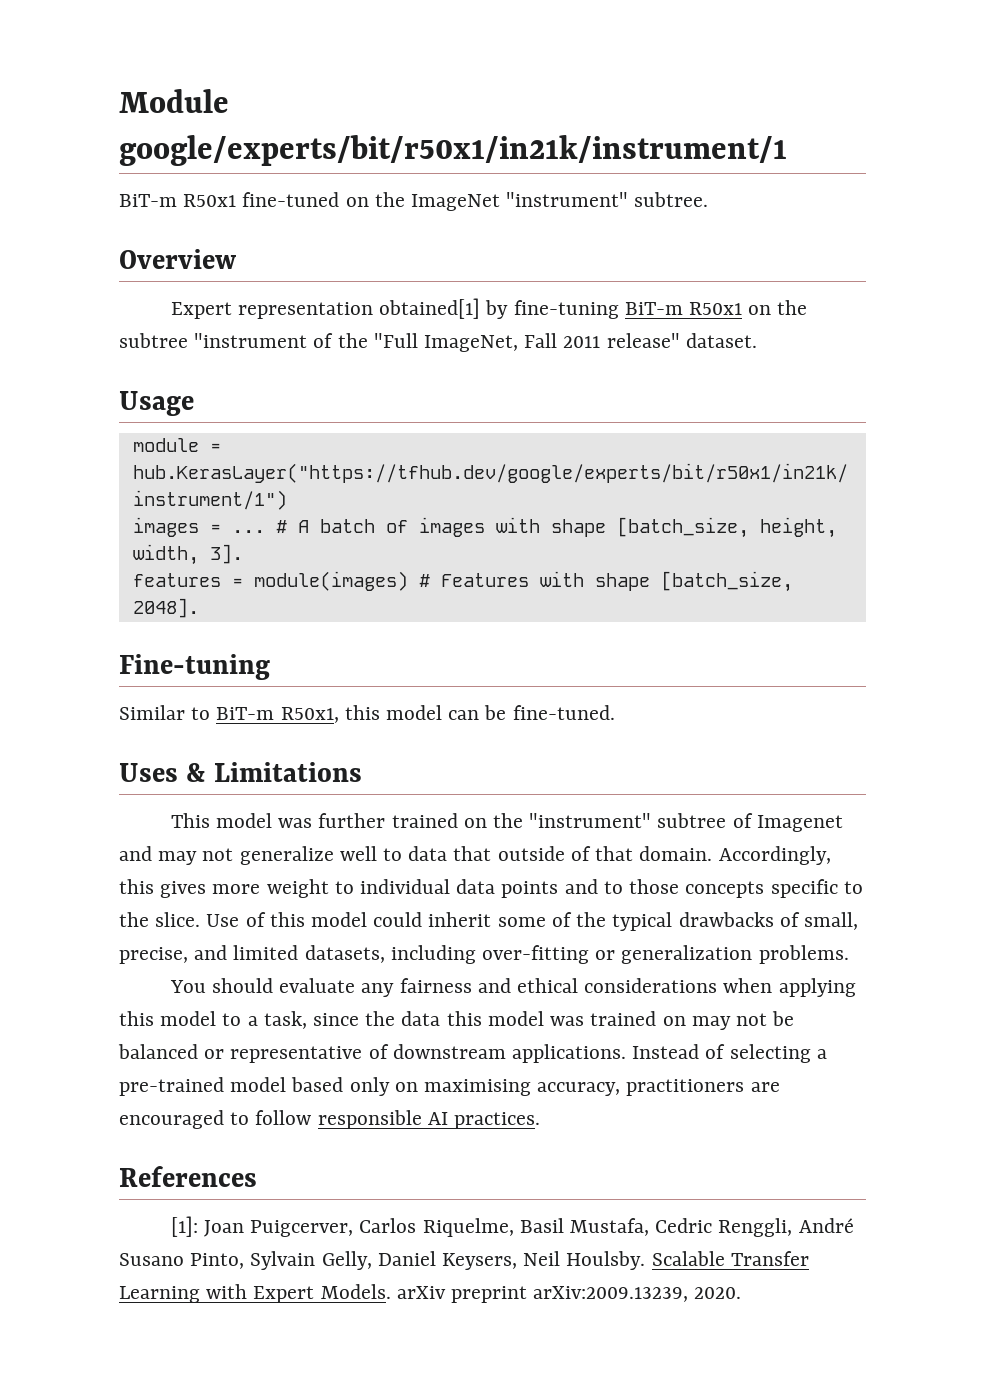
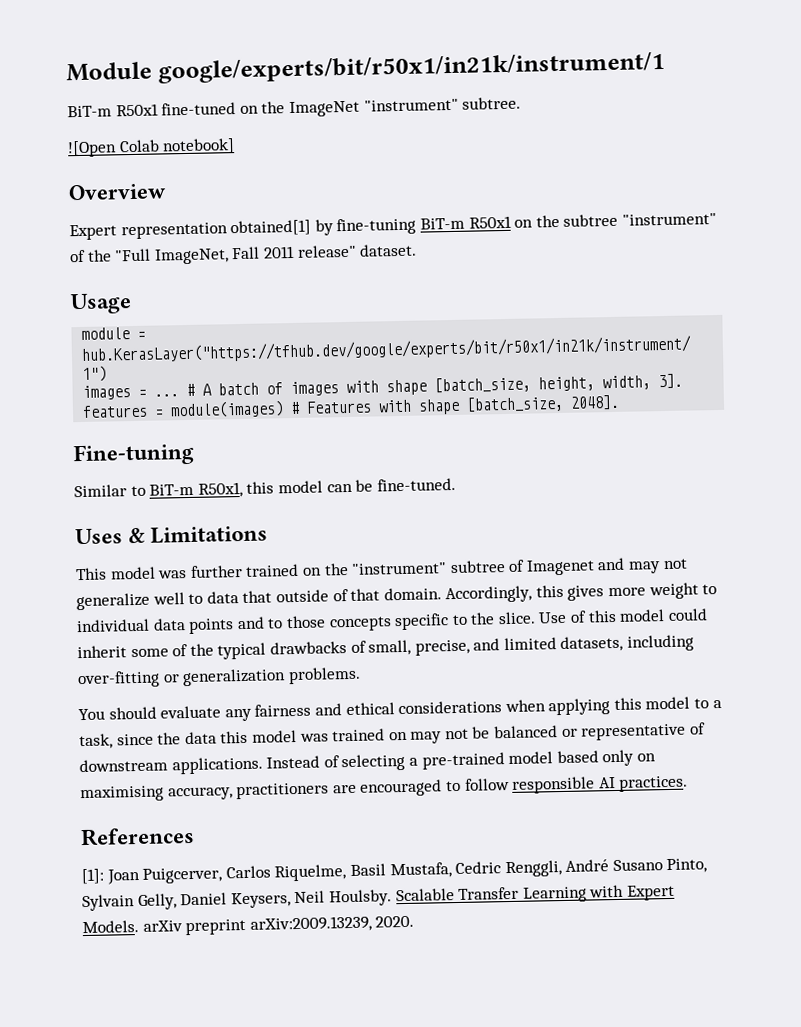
(709, 199) none -> [67,138,236,158] // ![Open Colab notebook]
[194,333,308,348] "instrument -> [621,212,717,226] "instrument"

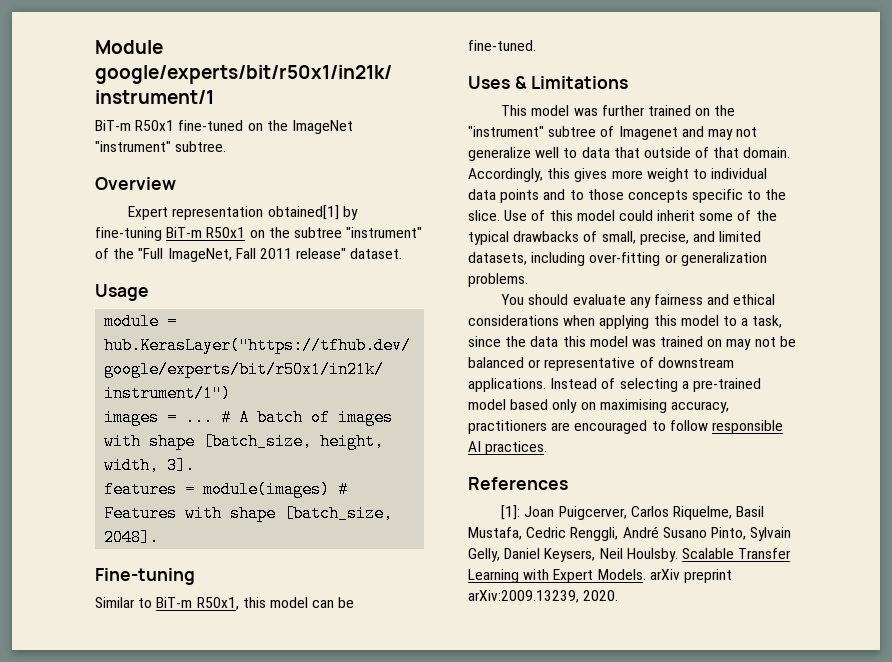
[67,138,236,158] // ![Open Colab notebook] -> (227, 146) none

